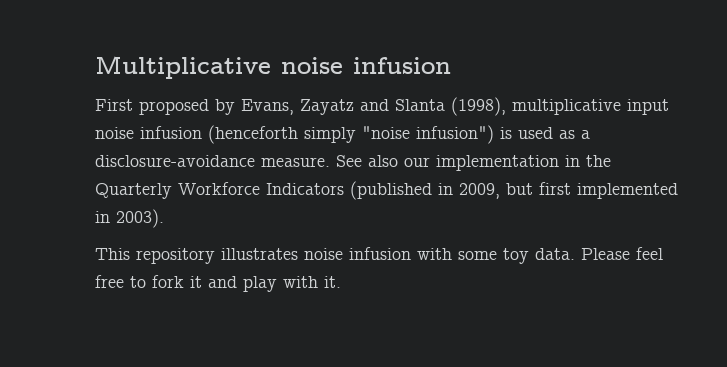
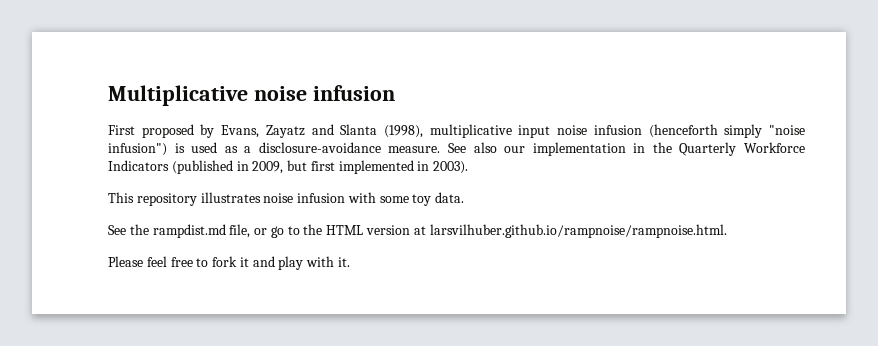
(575, 254) none -> [108,224,727,238] // See the rampdist.md file, or go to the HTML version at larsvilhuber.github.io/rampnoise/rampnoise.html. //

